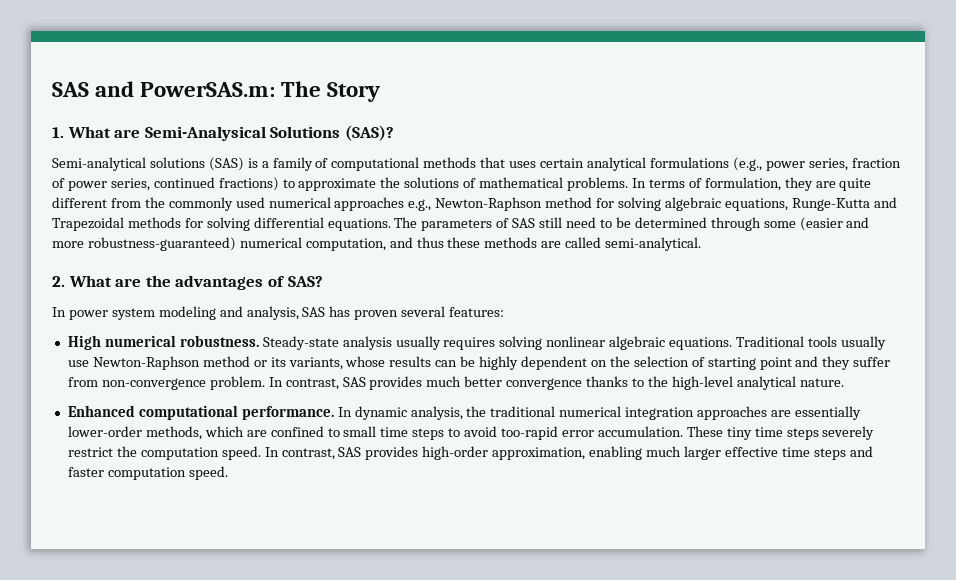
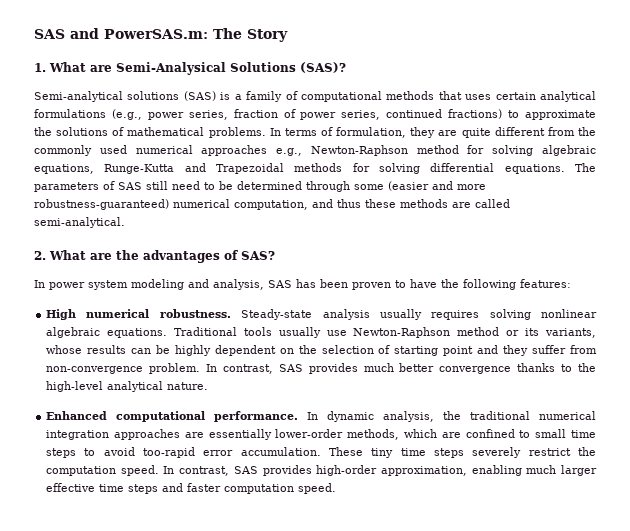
[354,306,446,320] proven several -> [320,279,516,290] been proven to have the following

